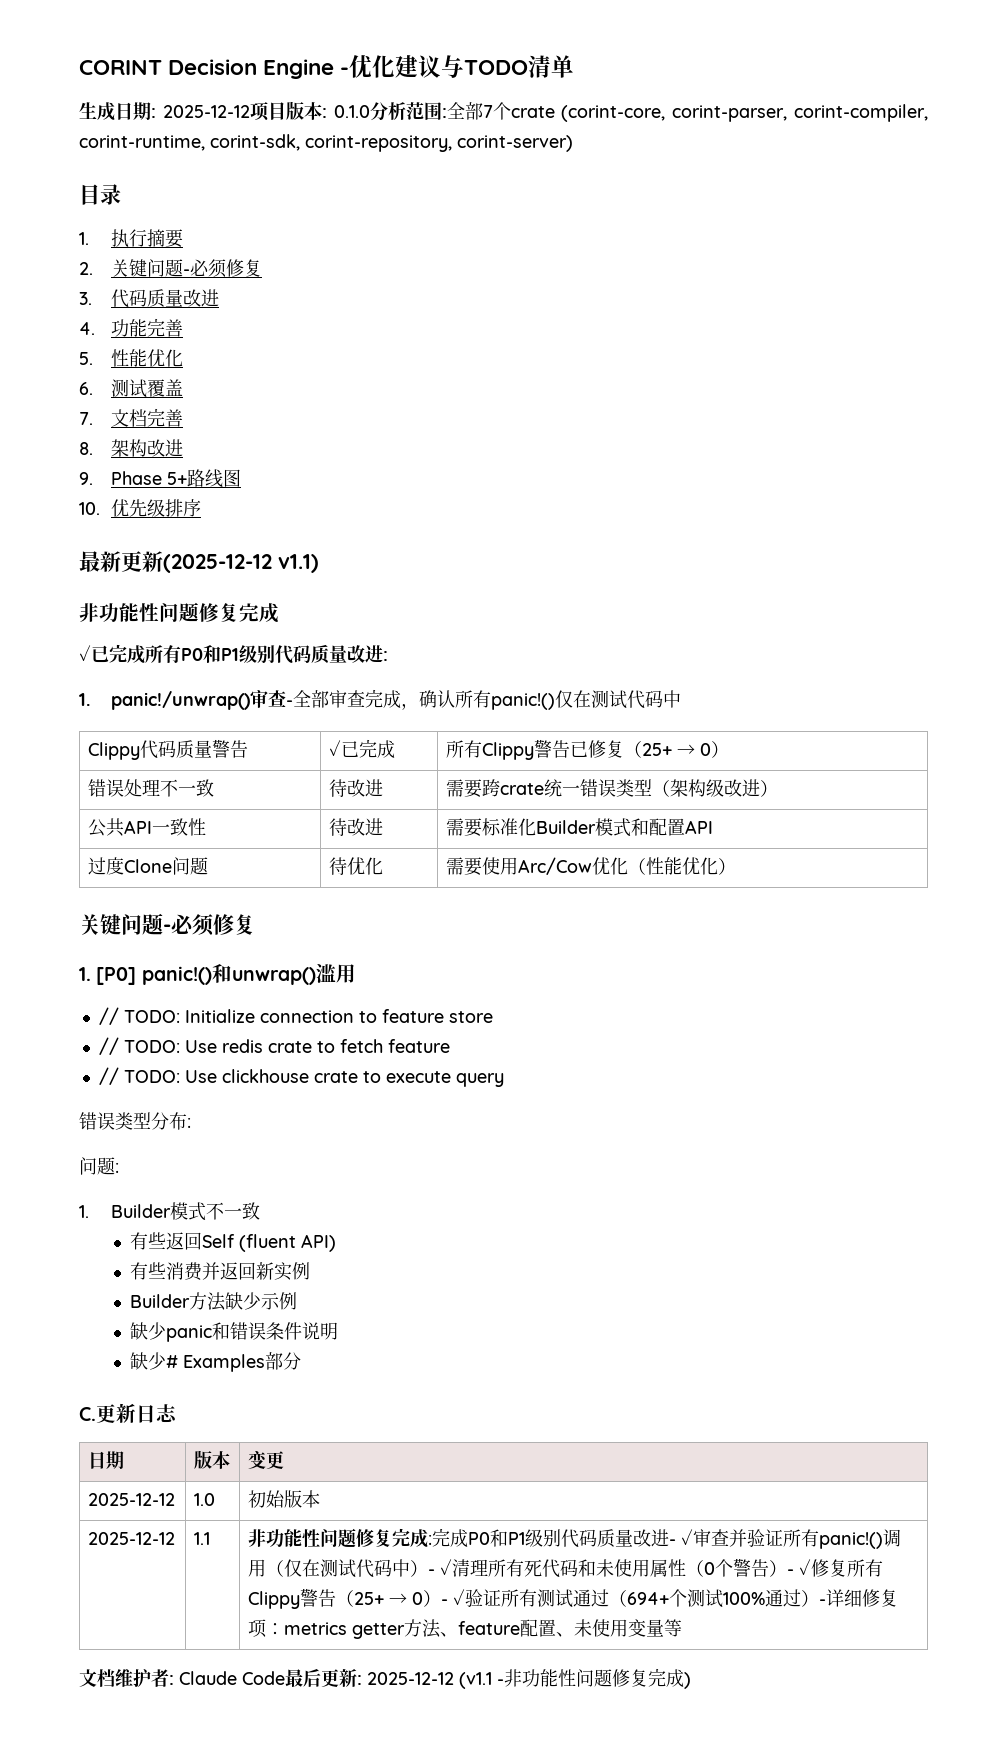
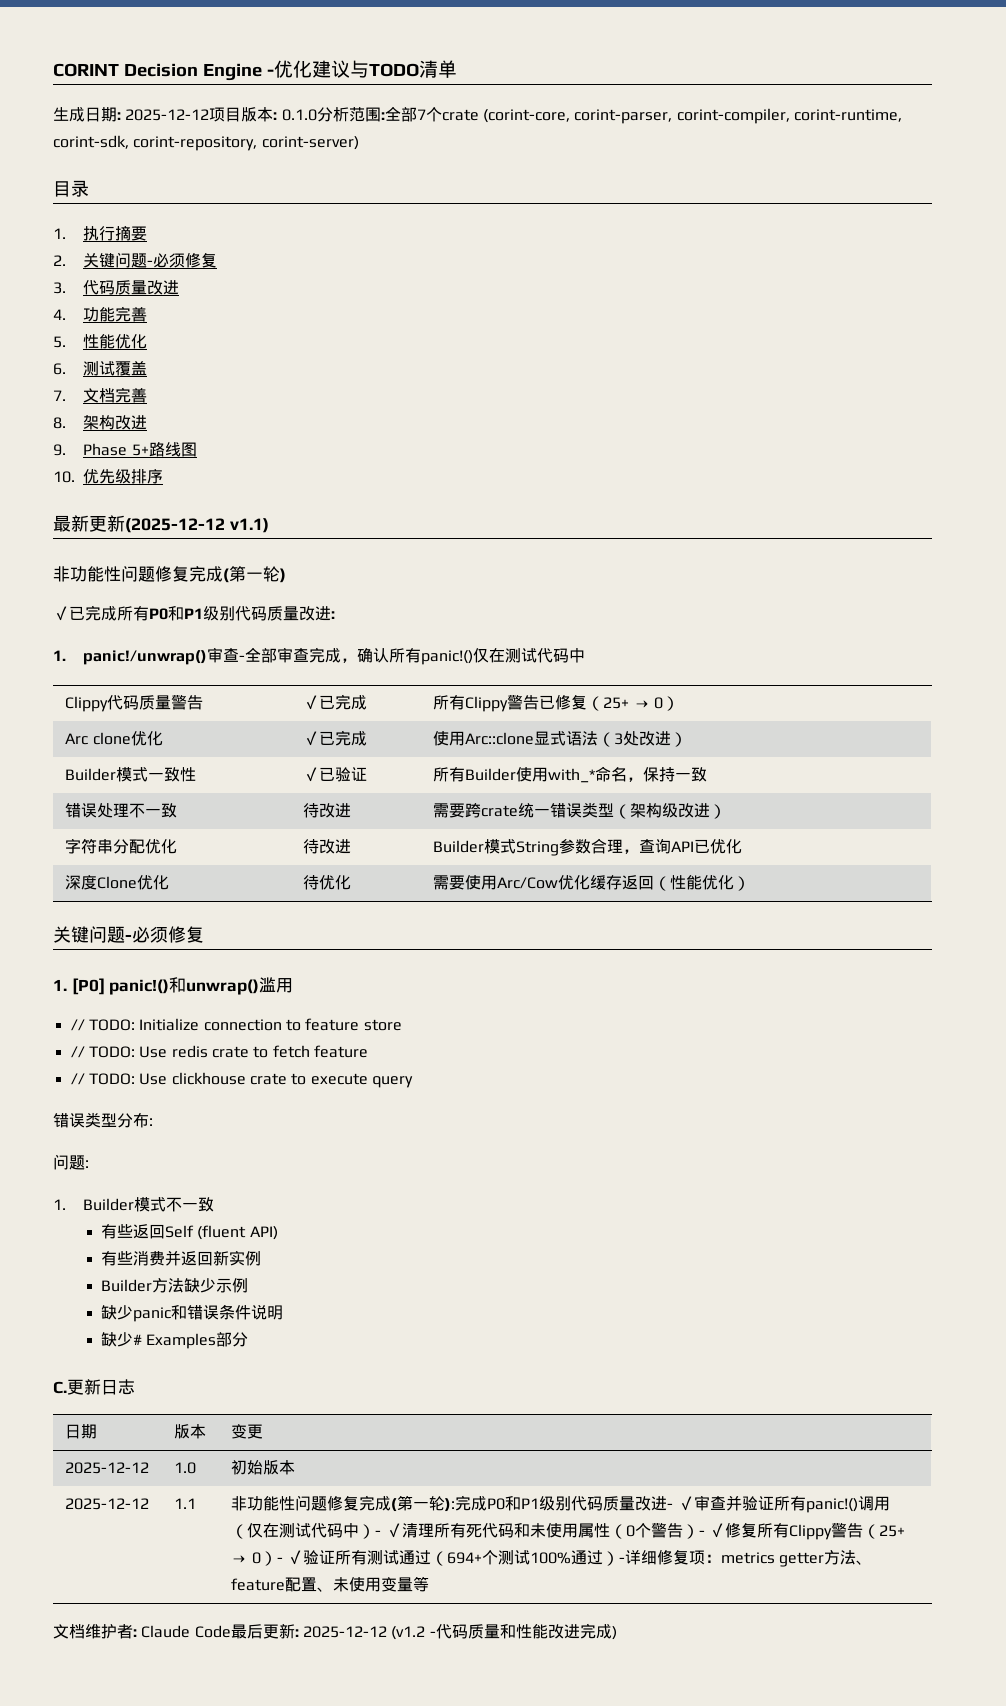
(279, 613) none -> [223,566,286,583] (第一轮)
(730, 749) none -> [65,731,163,746] [303,730,368,746] [433,731,688,747] [65,767,197,782] [303,767,368,782] [433,766,708,783] // Arc clone优化 | ✓已完成 | 使用Arc::clone显式语法（3处改进） // Builder模式一致性 | ✓已验证 | 所有Builder使用with_*命名，保持一致
[88,818,207,837] [329,818,384,836] [446,818,714,837] [88,857,209,875] 公共API一致性 | 待改进 | 需要标准化Builder模式和配置API // 过度Clone问题 -> [65,838,178,854] [303,839,352,854] [433,838,743,856] [65,875,170,890] 字符串分配优化 | 待改进 | Builder模式String参数合理，查询API已优化 // 深度Clone优化
(629, 866) none -> [590,875,655,890] 缓存返回
[428,1535,433,1545] : -> [391,1495,456,1512] (第一轮):
[459,1669,648,1689] (v1.1 -非功能性问题修复 -> [391,1624,580,1640] (v1.2 -代码质量和性能改进

